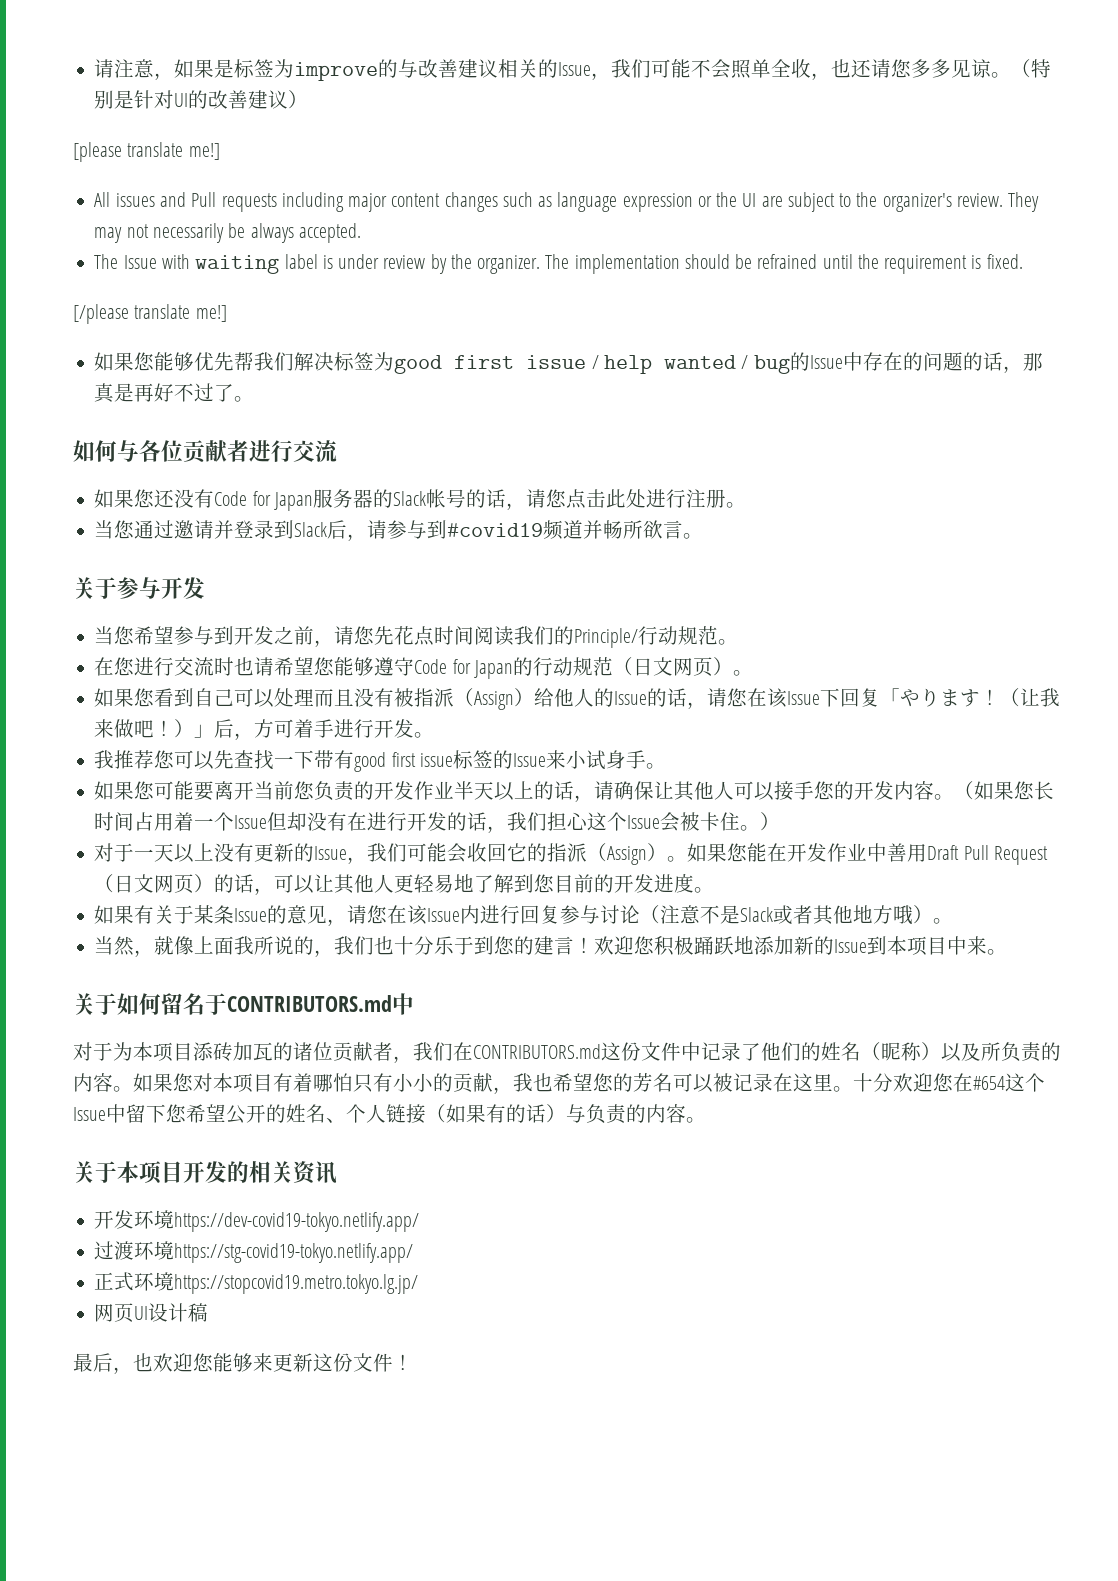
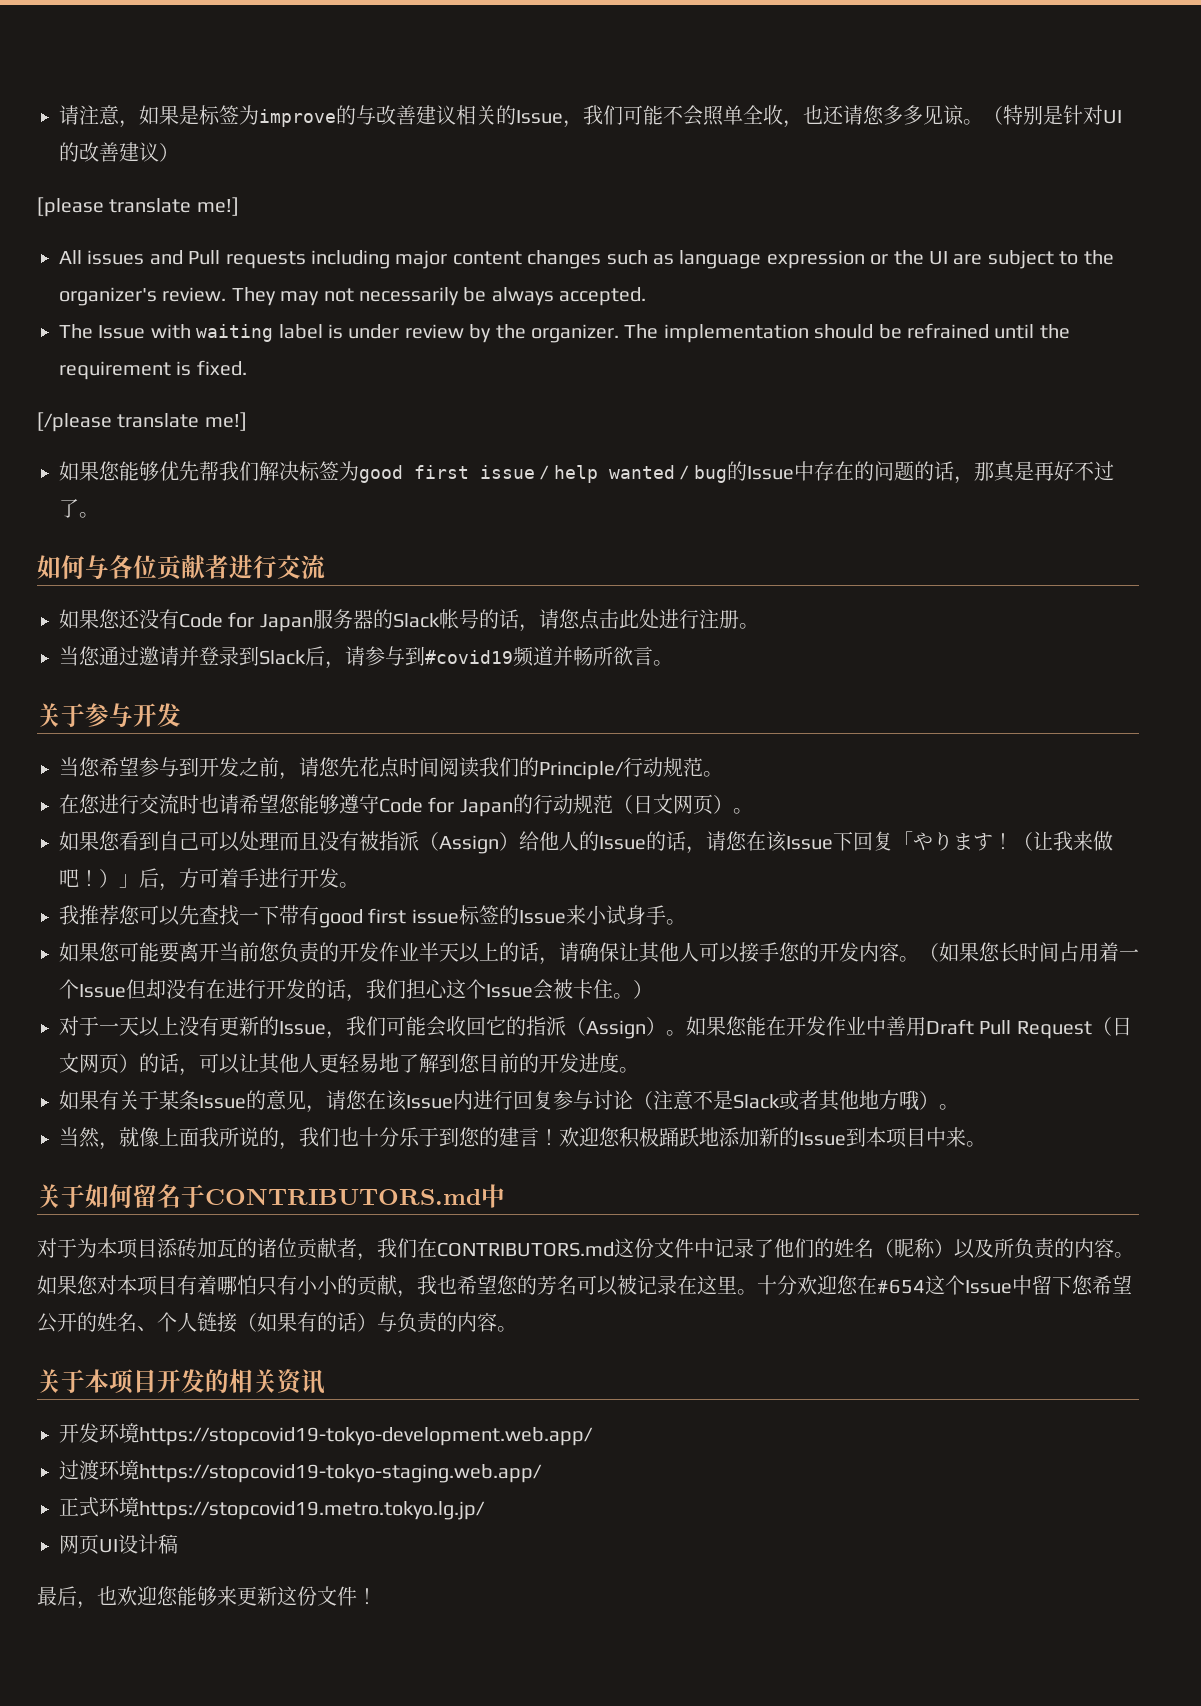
[174,1212,420,1232] https://dev-covid19-tokyo.netlify.app/ -> [139,1427,593,1446] https://stopcovid19-tokyo-development.web.app/
[174,1243,414,1263] https://stg-covid19-tokyo.netlify.app/ -> [139,1464,542,1483] https://stopcovid19-tokyo-staging.web.app/

